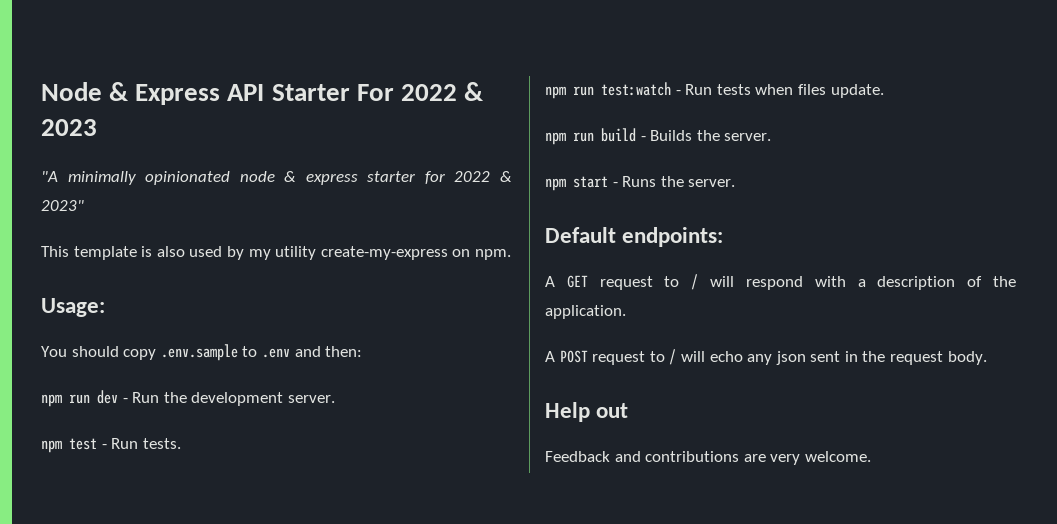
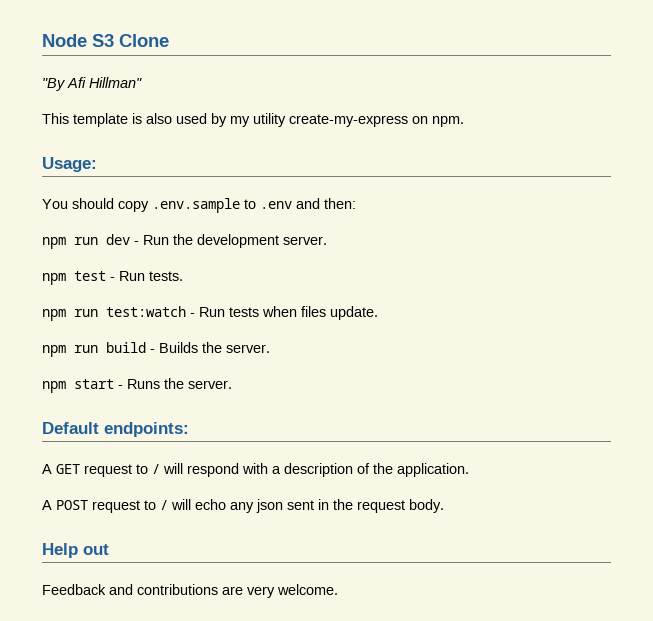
[109,82,485,105] [41,119,97,136] [41,171,512,185] [41,200,84,211] & Express API Starter For 2022 & 2023 // "A minimally opinionated node & express starter for 2022 & 2023" -> [92,34,169,47] [42,77,142,91] S3 Clone // "By Afi Hillman"

